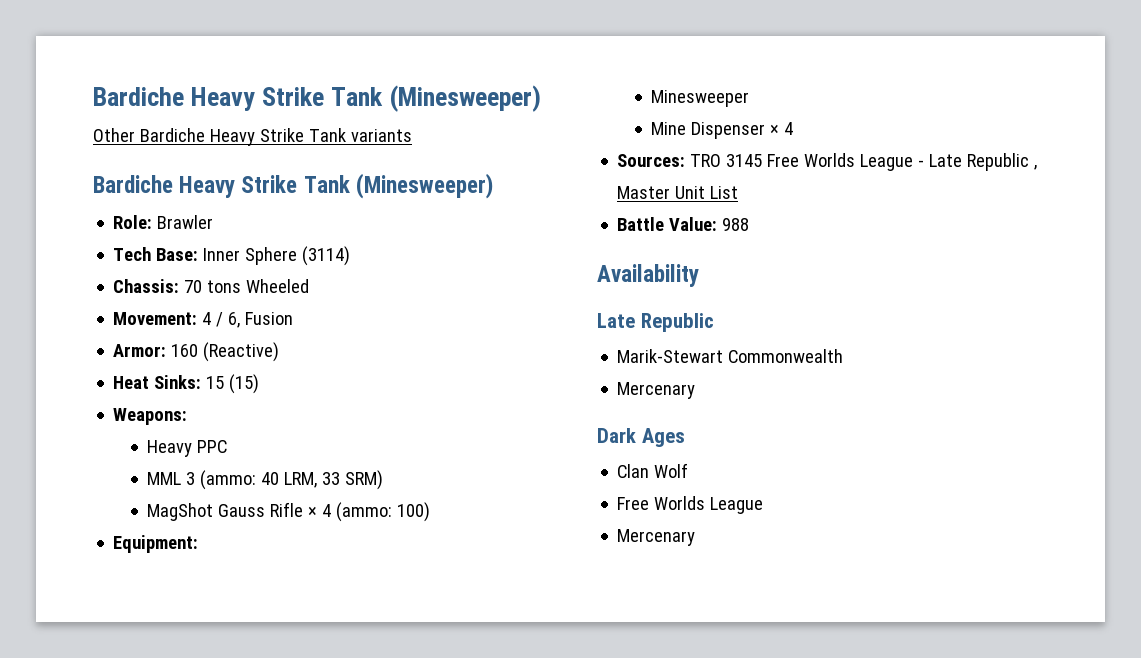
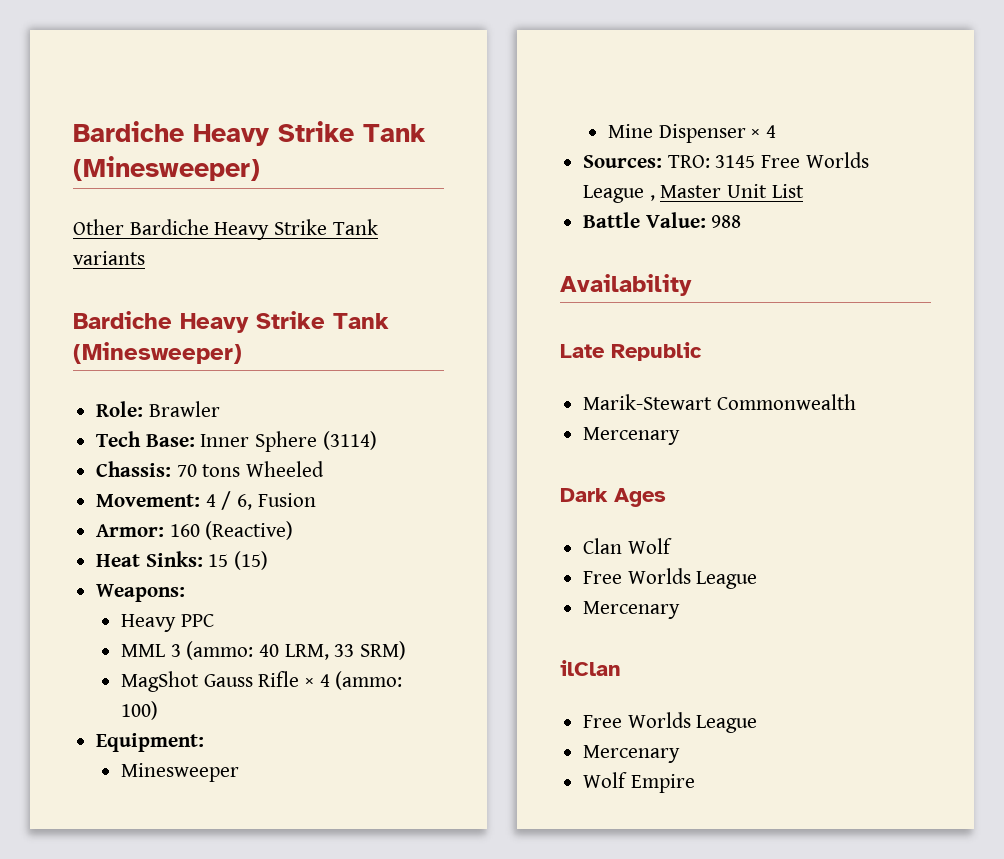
[690,154,722,167] TRO -> [667,155,710,168] TRO:
[918,153,1030,171] - Late Republic -> (645, 194) none
(696, 537) none -> [560,660,621,676] [583,712,758,733] [583,745,681,763] [583,772,695,793] // ilClan // Free Worlds League // Mercenary // Wolf Empire

